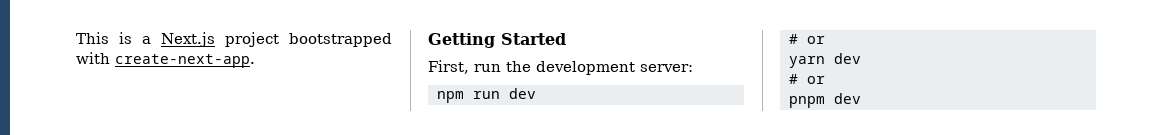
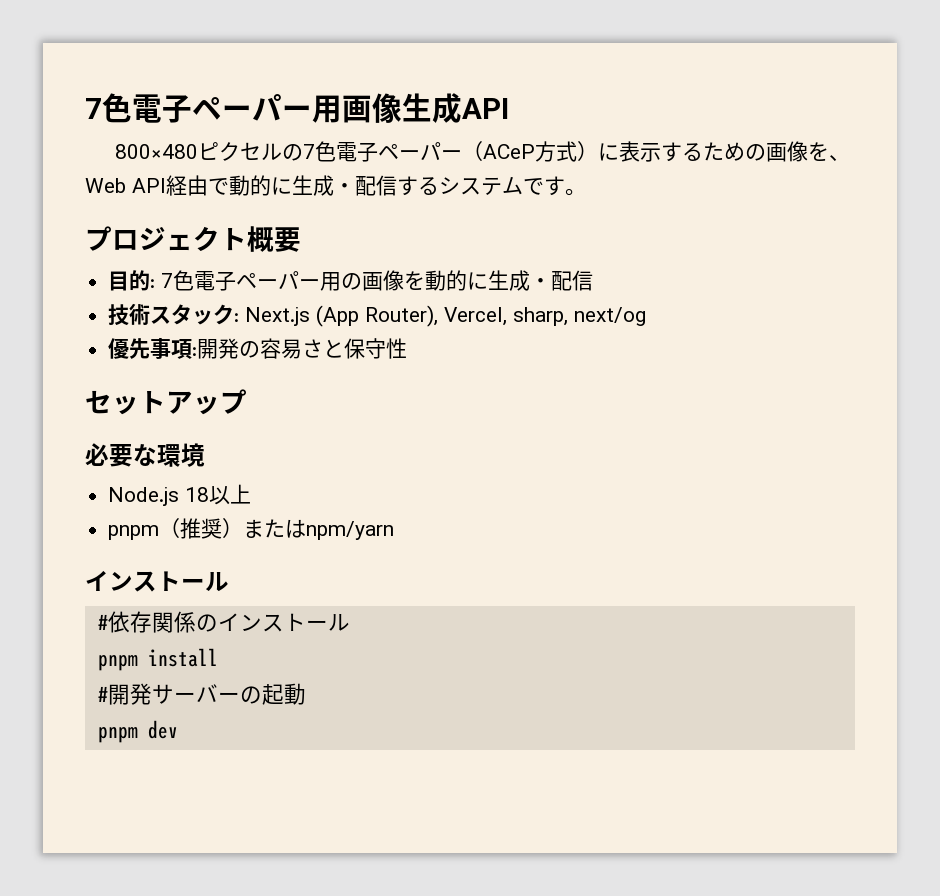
[76,32,392,47] [76,52,255,68] [428,33,566,48] [428,60,693,75] [436,88,536,103] [788,34,825,44] [788,53,861,68] [788,74,825,84] This is a Next.js project bootstrapped with create-next-app. // Getting Started // First, run the development server: // npm run dev // # or // yarn dev // # or -> [85,93,509,123] [115,141,851,162] [85,175,586,196] [85,226,301,252] [108,270,594,291] [108,303,647,327] [108,337,408,359] [85,389,247,415] [85,443,205,467] [108,484,252,506] [108,518,395,540] [85,570,229,592] [97,611,350,633] [97,648,218,671] [97,683,306,705] 7色電子ペーパー用画像生成API // 800×480ピクセルの7色電子ペーパー（ACeP方式）に表示するための画像を、Web API経由で動的に生成・配信するシステムです。 // プロジェクト概要 // 目的: 7色電子ペーパー用の画像を動的に生成・配信 // 技術スタック: Next.js (App Router), Vercel, sharp, next/og // 優先事項:開発の容易さと保守性 // セットアップ // 必要な環境 // Node.js 18以上 // pnpm（推奨）またはnpm/yarn // インストール // #依存関係のインストール // pnpm install // #開発サーバーの起動

